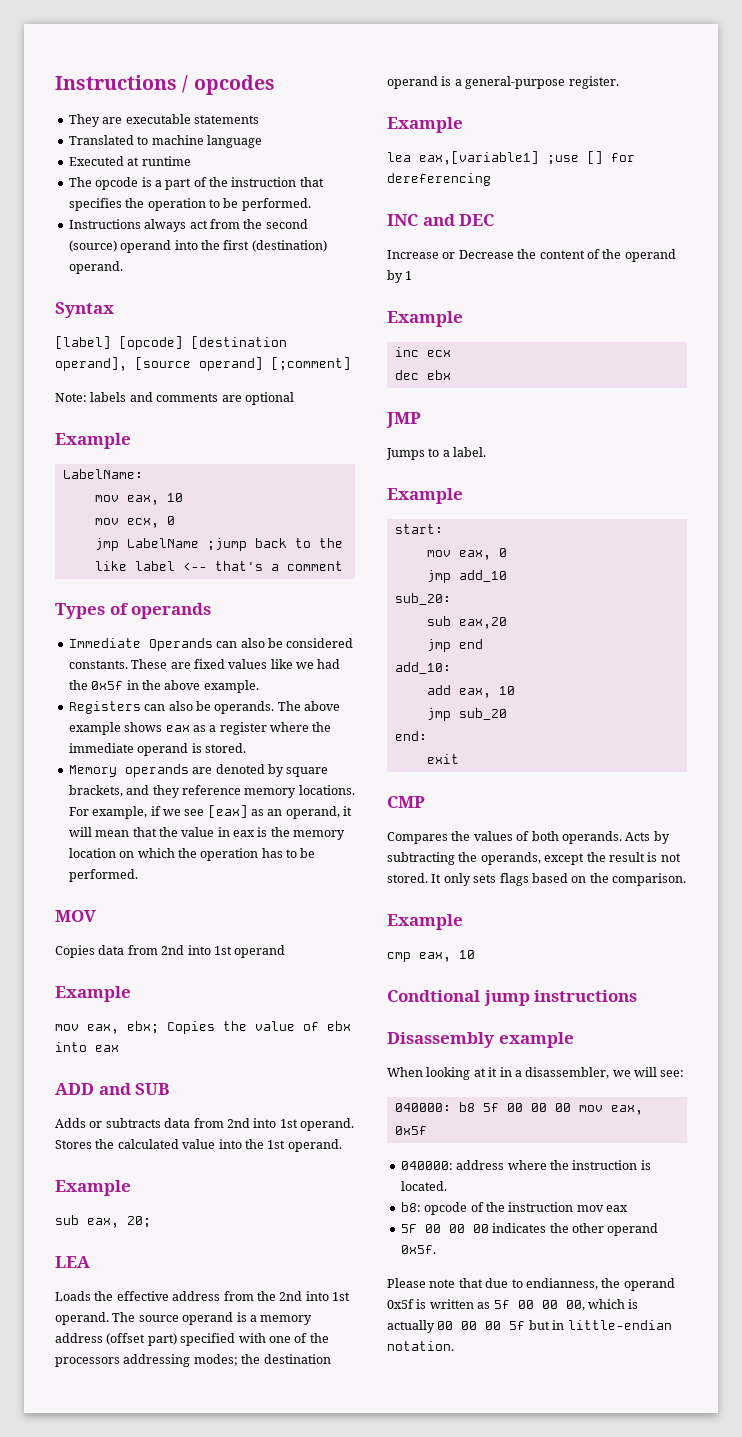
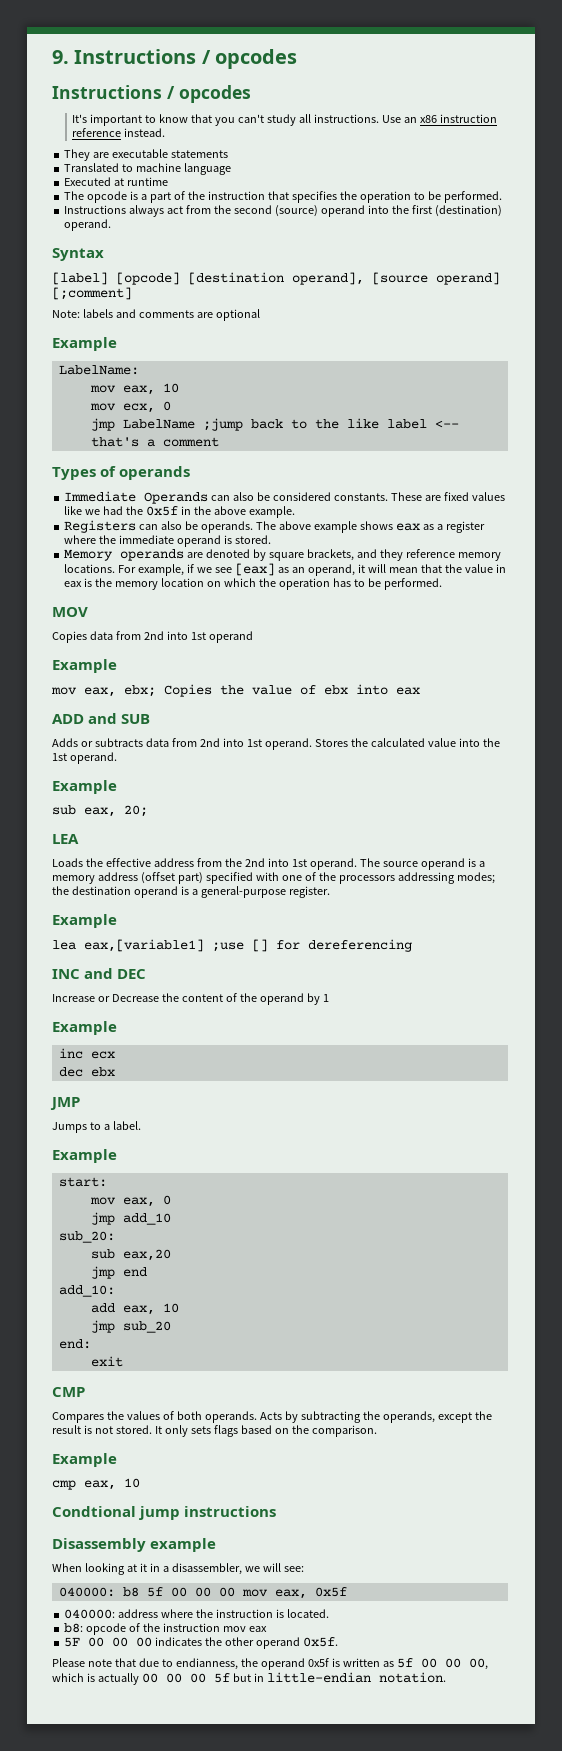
[55,75,275,95] Instructions / opcodes -> [52,49,298,69] [52,85,251,103] [72,114,498,126] [72,128,166,137] 9. Instructions / opcodes // Instructions / opcodes // It's important to know that you can't study all instructions. Use an x86 instruction reference instead.

